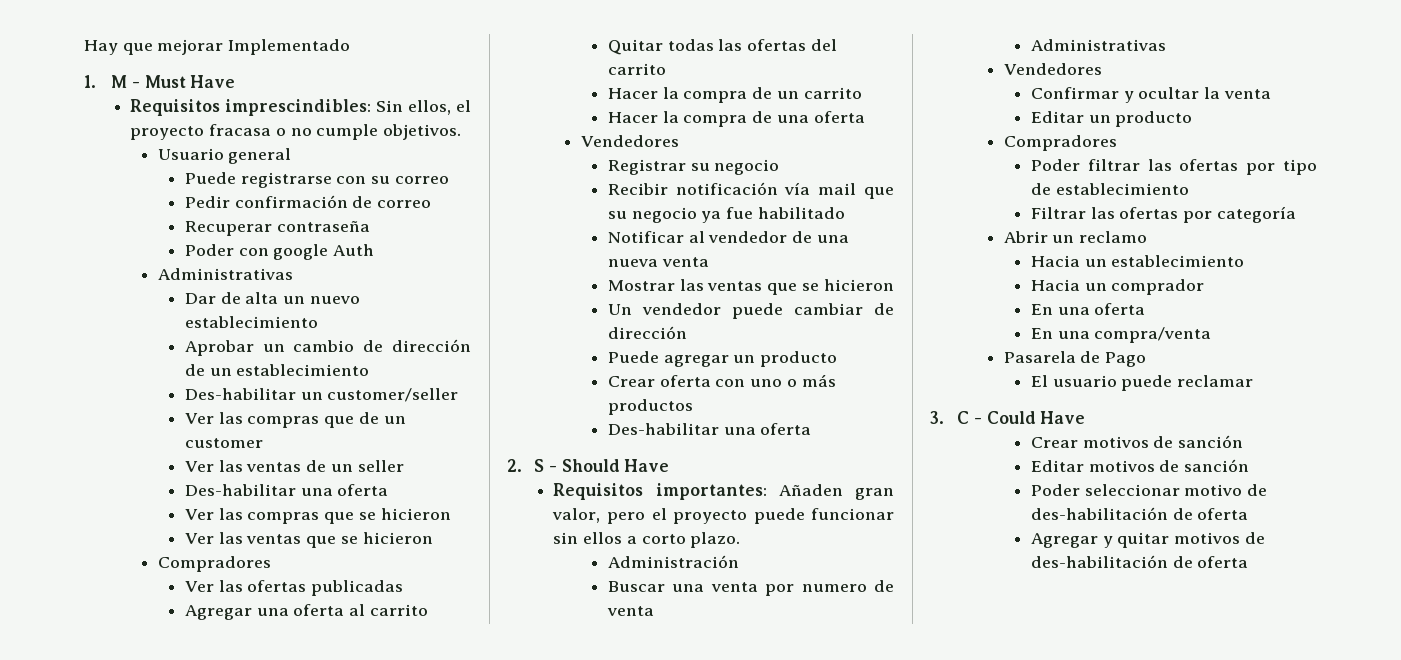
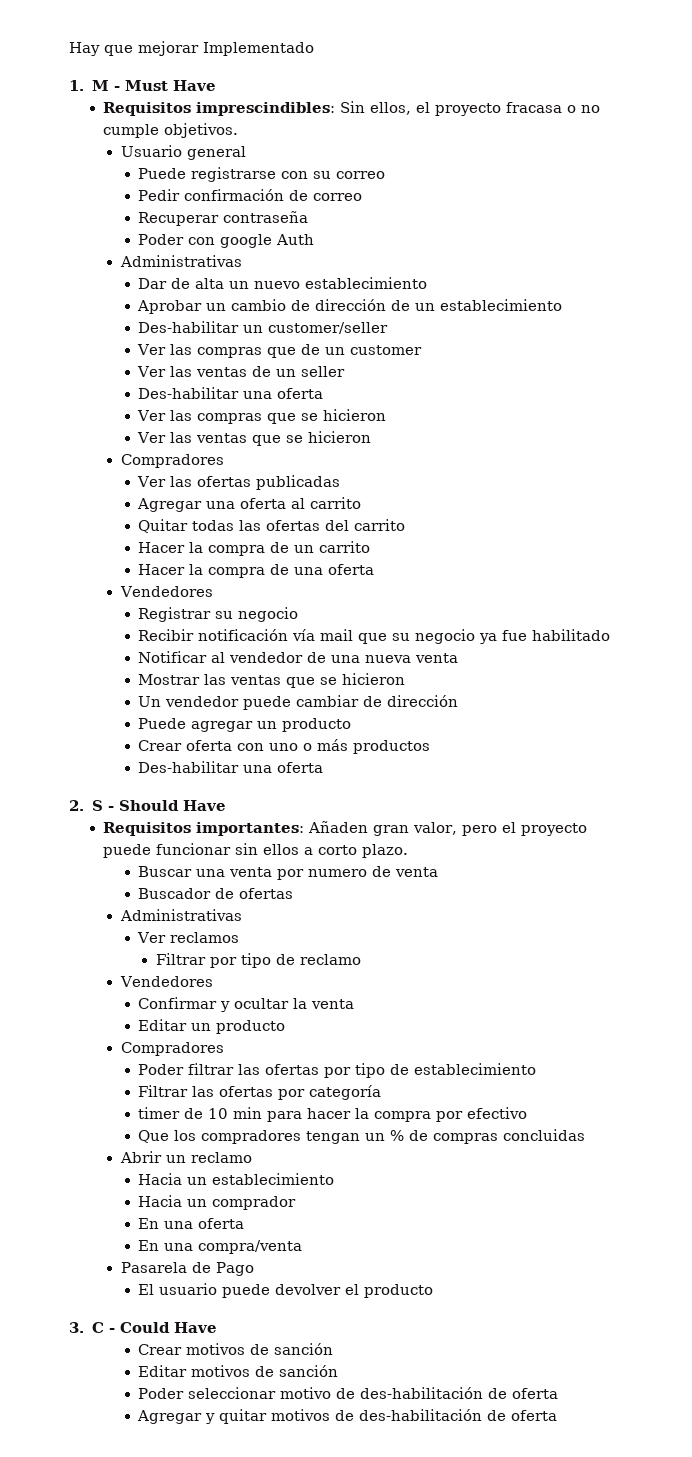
[607,555,739,568] // Administración -> (409, 851) none
[1030,39,1166,51] Administrativas -> [138,888,294,899] [119,909,242,921] [137,932,240,943] [155,953,361,968] Buscador de ofertas // Administrativas // Ver reclamos // Filtrar por tipo de reclamo
(1296, 214) none -> [138,1107,528,1122] [138,1129,586,1144] // timer de 10 min para hacer la compra por efectivo // Que los compradores tengan un % de compras concluidas
[1177,375,1254,387] reclamar -> [275,1284,434,1298] devolver el producto

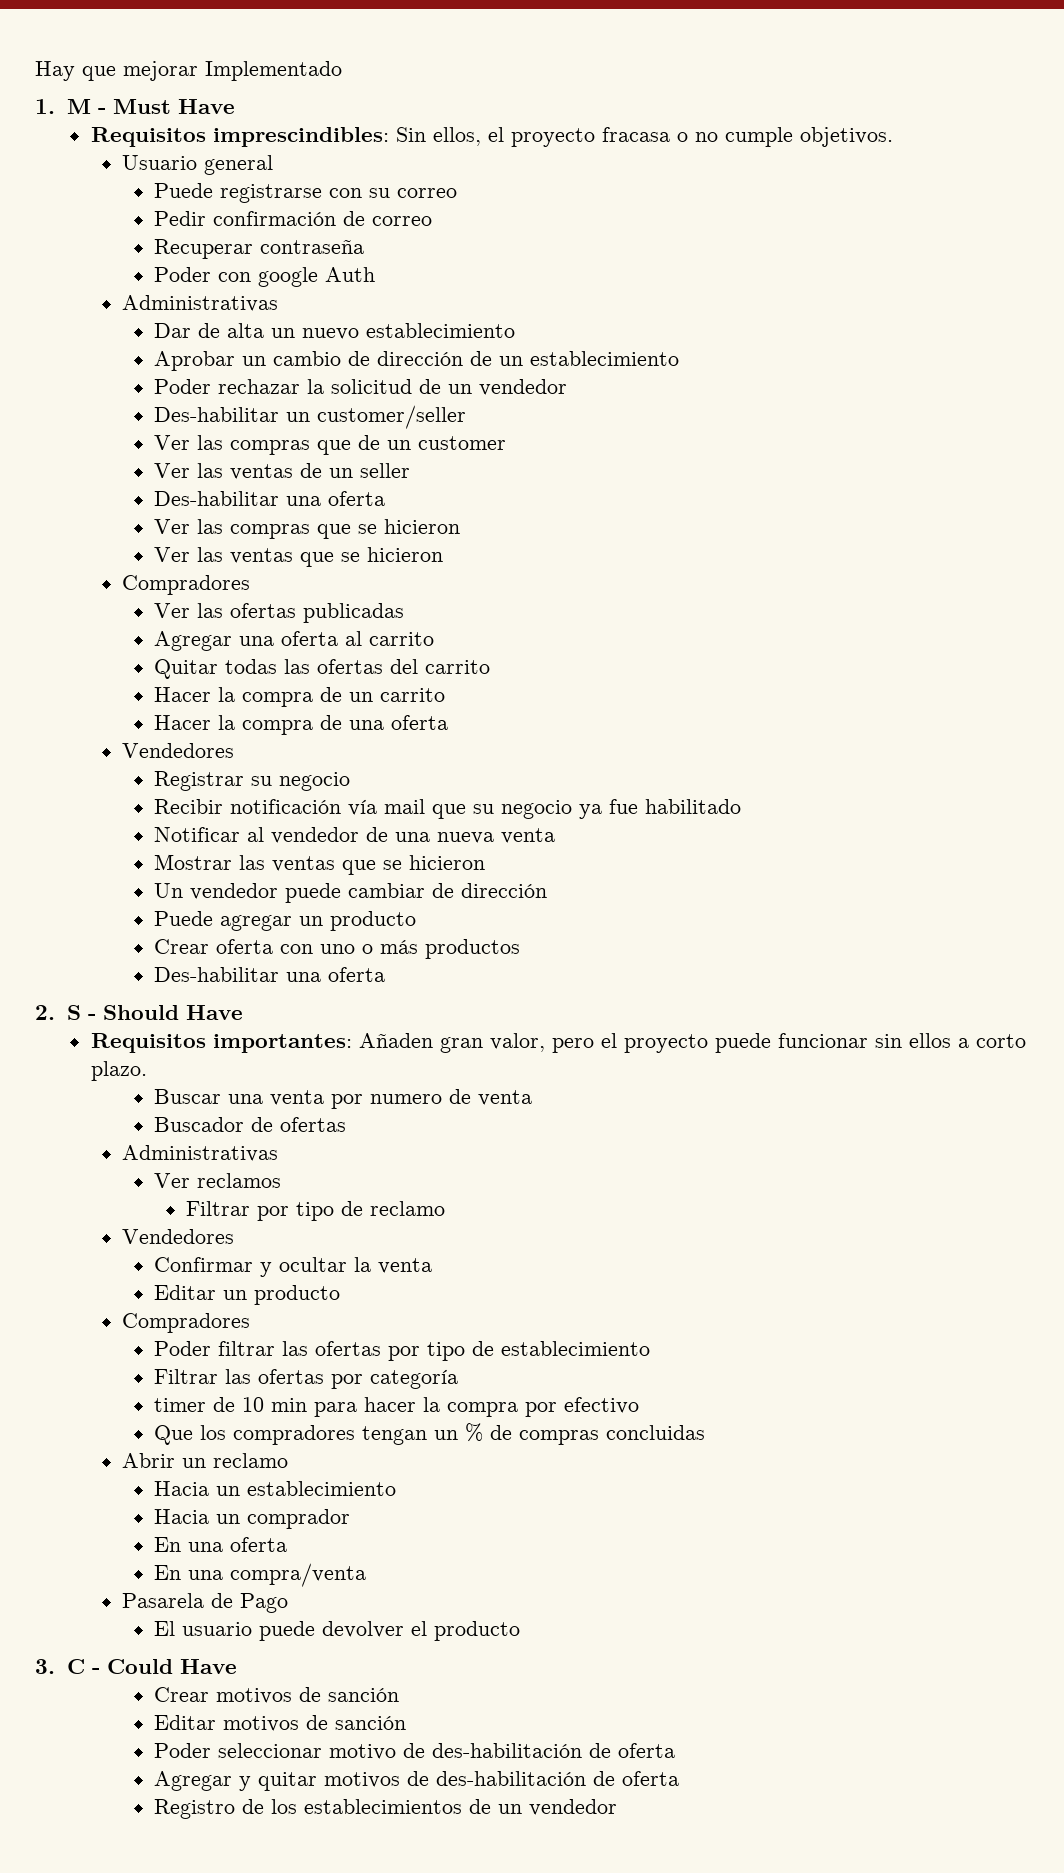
(563, 305) none -> [154,379,568,396] // Poder rechazar la solicitud de un vendedor
(558, 1415) none -> [154,1799,618,1819] // Registro de los establecimientos de un vendedor

